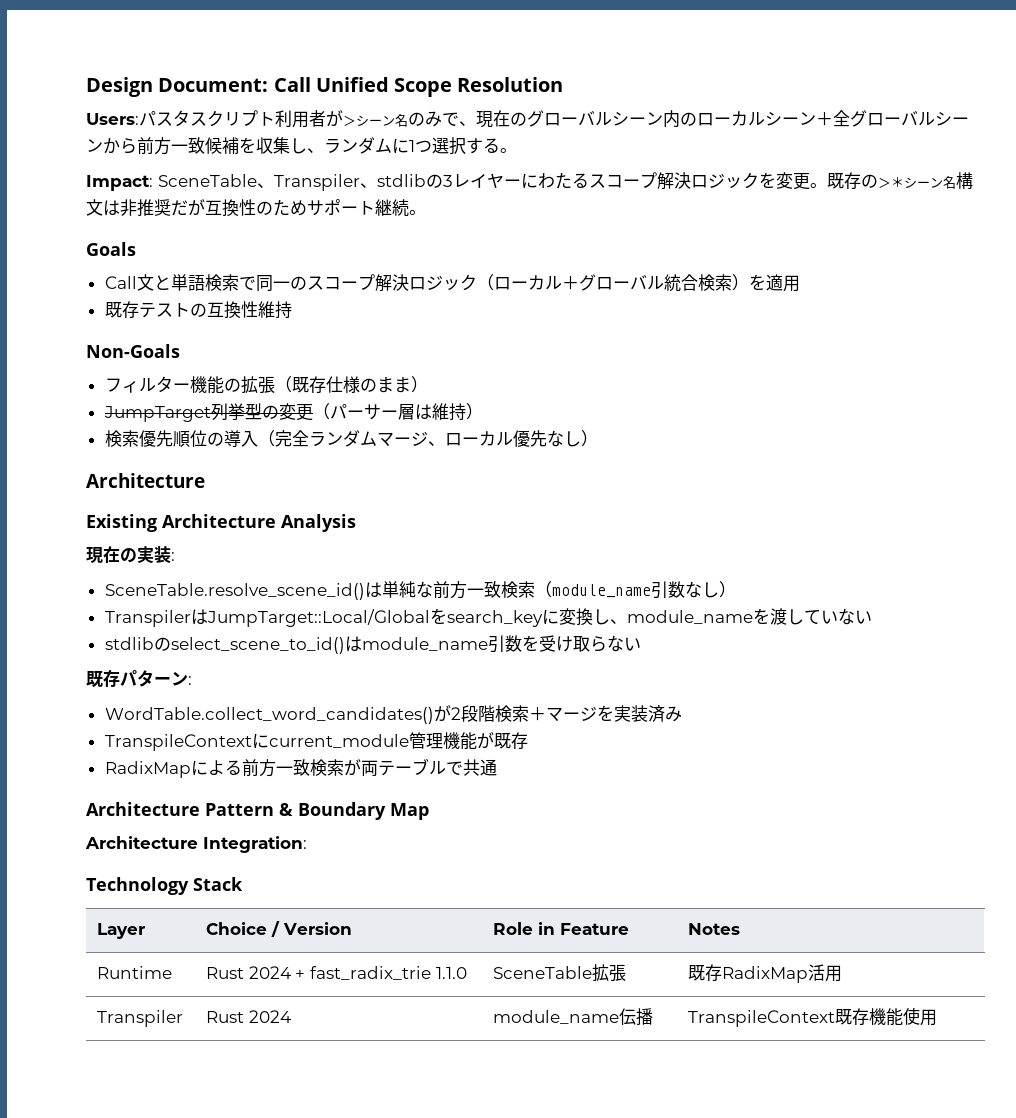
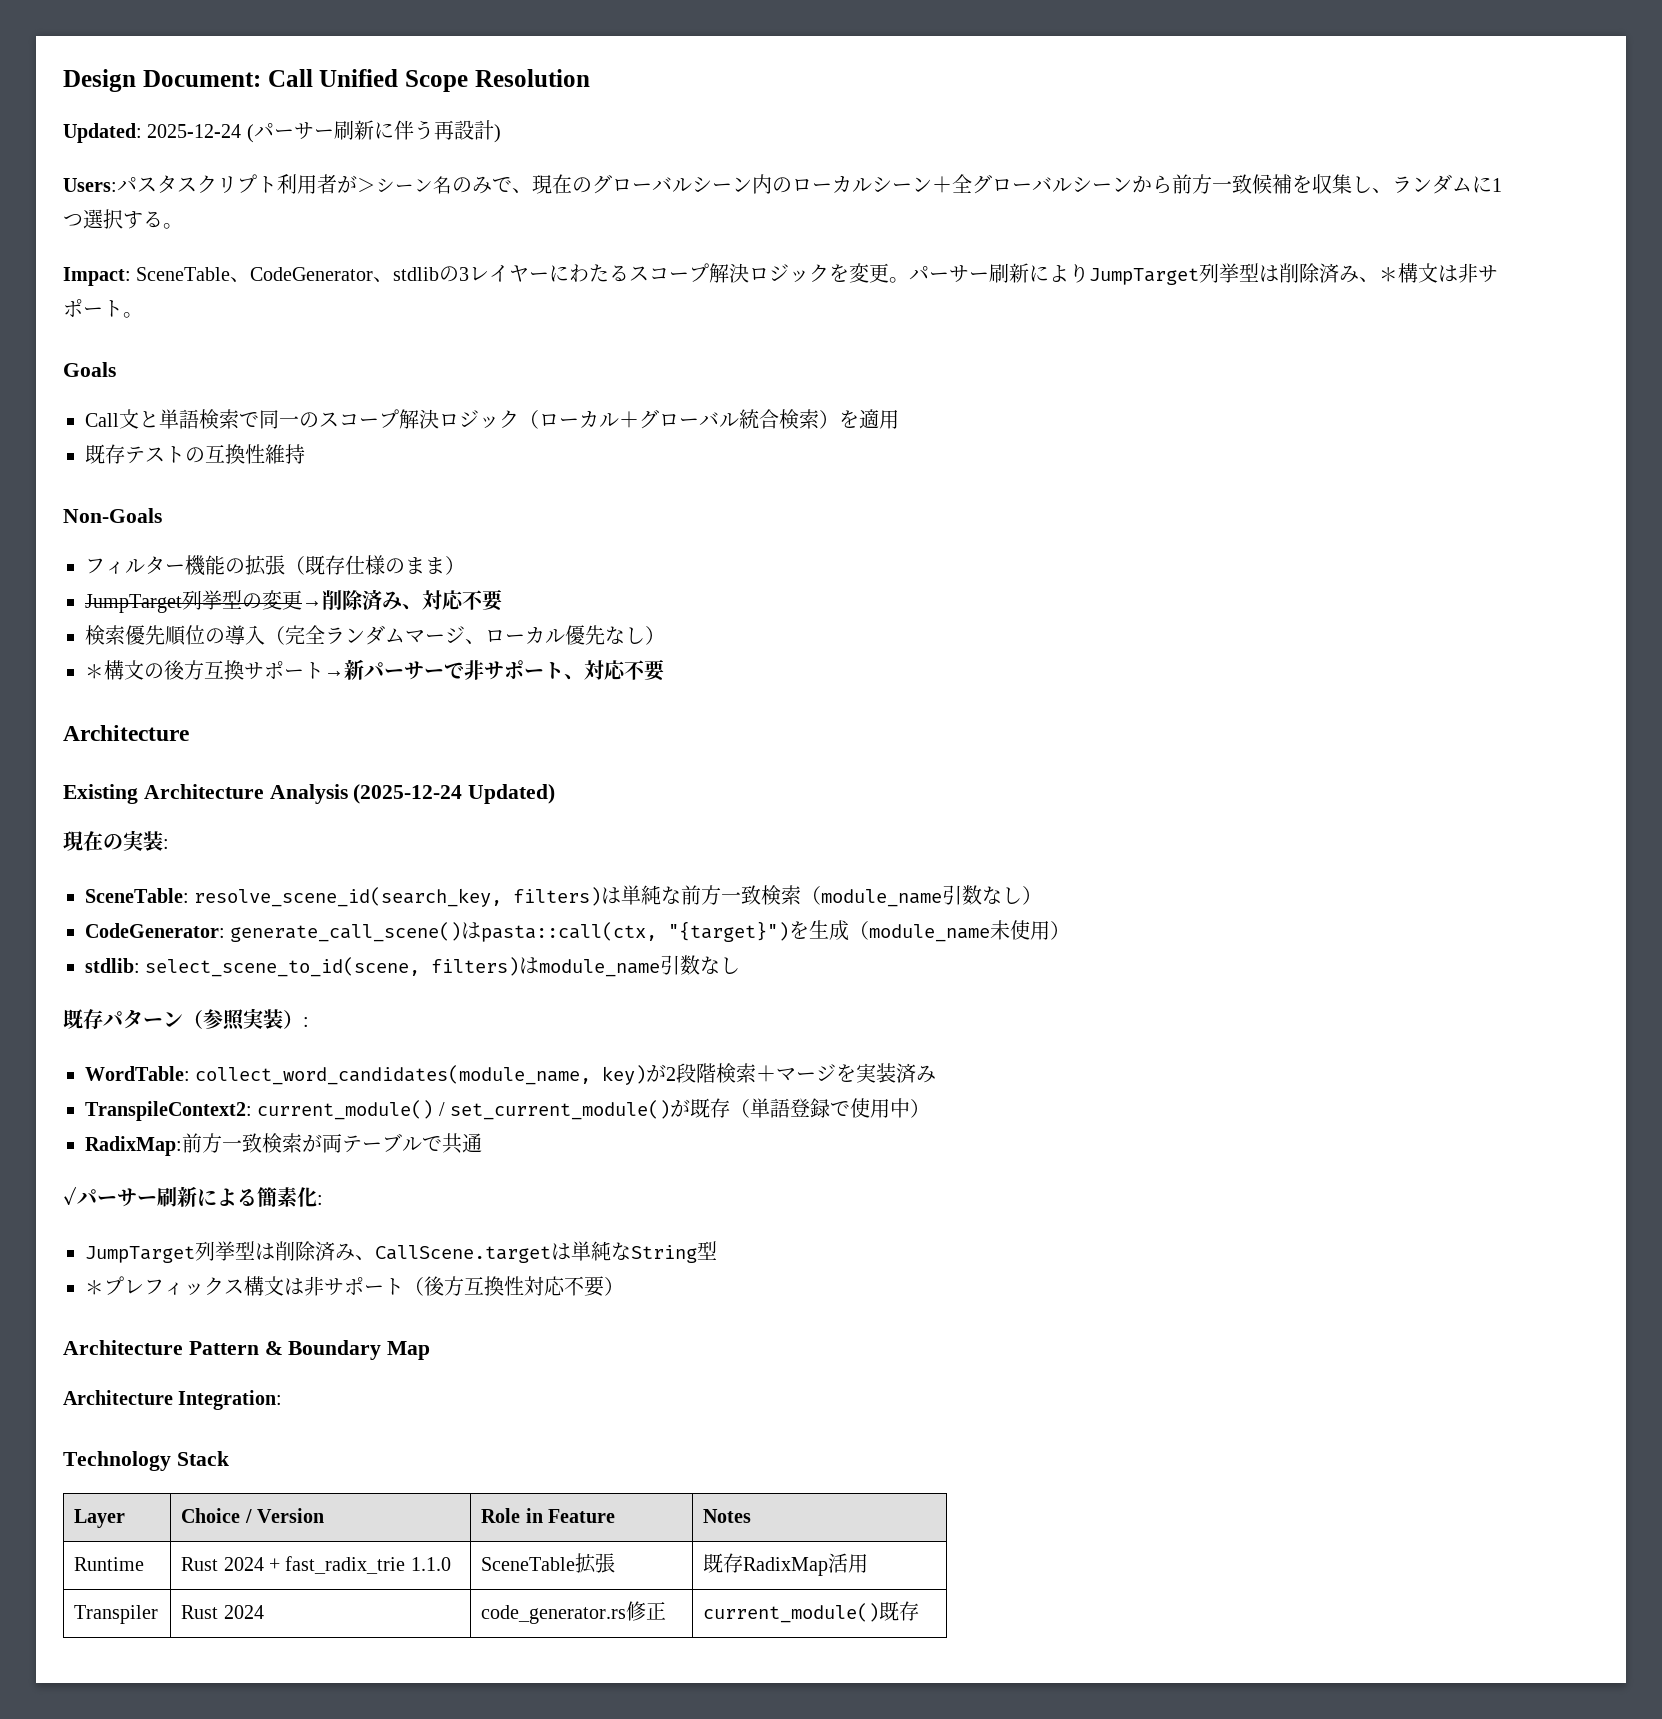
(564, 84) none -> [63,120,501,143] // Updated: 2025-12-24 (パーサー刷新に伴う再設計)
[273,174,360,191] Transpiler -> [250,267,374,281] CodeGenerator
[826,172,973,189] [86,199,409,217] 既存の＞＊シーン名構文は非推奨だが互換性のためサポート継続 -> [909,263,1499,285] [63,299,123,317] パーサー刷新によりJumpTarget列挙型は削除済み、＊構文は非サポート
[312,403,483,421] （パーサー層は維持） -> [302,589,503,611] →削除済み、対応不要
(598, 438) none -> [85,659,665,681] // ＊構文の後方互換サポート→新パーサーで非サポート、対応不要
(356, 523) none -> [353,784,556,804] (2025-12-24 Updated)
[104,583,365,600] SceneTable.resolve_scene_id() -> [85,887,602,907] SceneTable: resolve_scene_id(search_key, filters)
[104,608,872,627] [104,635,641,654] [86,669,192,688] [104,707,434,724] TranspilerはJumpTarget::Local/Globalをsearch_keyに変換し、module_nameを渡していない // stdlibのselect_scene_to_id()はmodule_name引数を受け取らない // 既存パターン: // WordTable.collect_word_candidates() -> [85,920,1071,942] [85,955,741,977] [63,1008,309,1031] [85,1065,647,1085] CodeGenerator: generate_call_scene()はpasta::call(ctx, "{target}")を生成（module_name未使用） // stdlib: select_scene_to_id(scene, filters)はmodule_name引数なし // 既存パターン（参照実装）: // WordTable: collect_word_candidates(module_name, key)
[104,732,528,751] [104,760,242,778] TranspileContextにcurrent_module管理機能が既存 // RadixMapによる -> [85,1098,931,1121] [85,1136,182,1156] TranspileContext2: current_module() / set_current_module()が既存（単語登録で使用中） // RadixMap:
(497, 767) none -> [63,1186,323,1207] [85,1241,717,1263] [85,1276,624,1297] // ✓パーサー刷新による簡素化: // JumpTarget列挙型は削除済み、CallScene.targetは単純なString型 // ＊プレフィックス構文は非サポート（後方互換性対応不要）
[493,1008,654,1026] [688,1007,938,1027] module_name伝播 | TranspileContext既存機能使用 -> [481,1601,667,1624] [703,1601,920,1623] code_generator.rs修正 | current_module()既存

